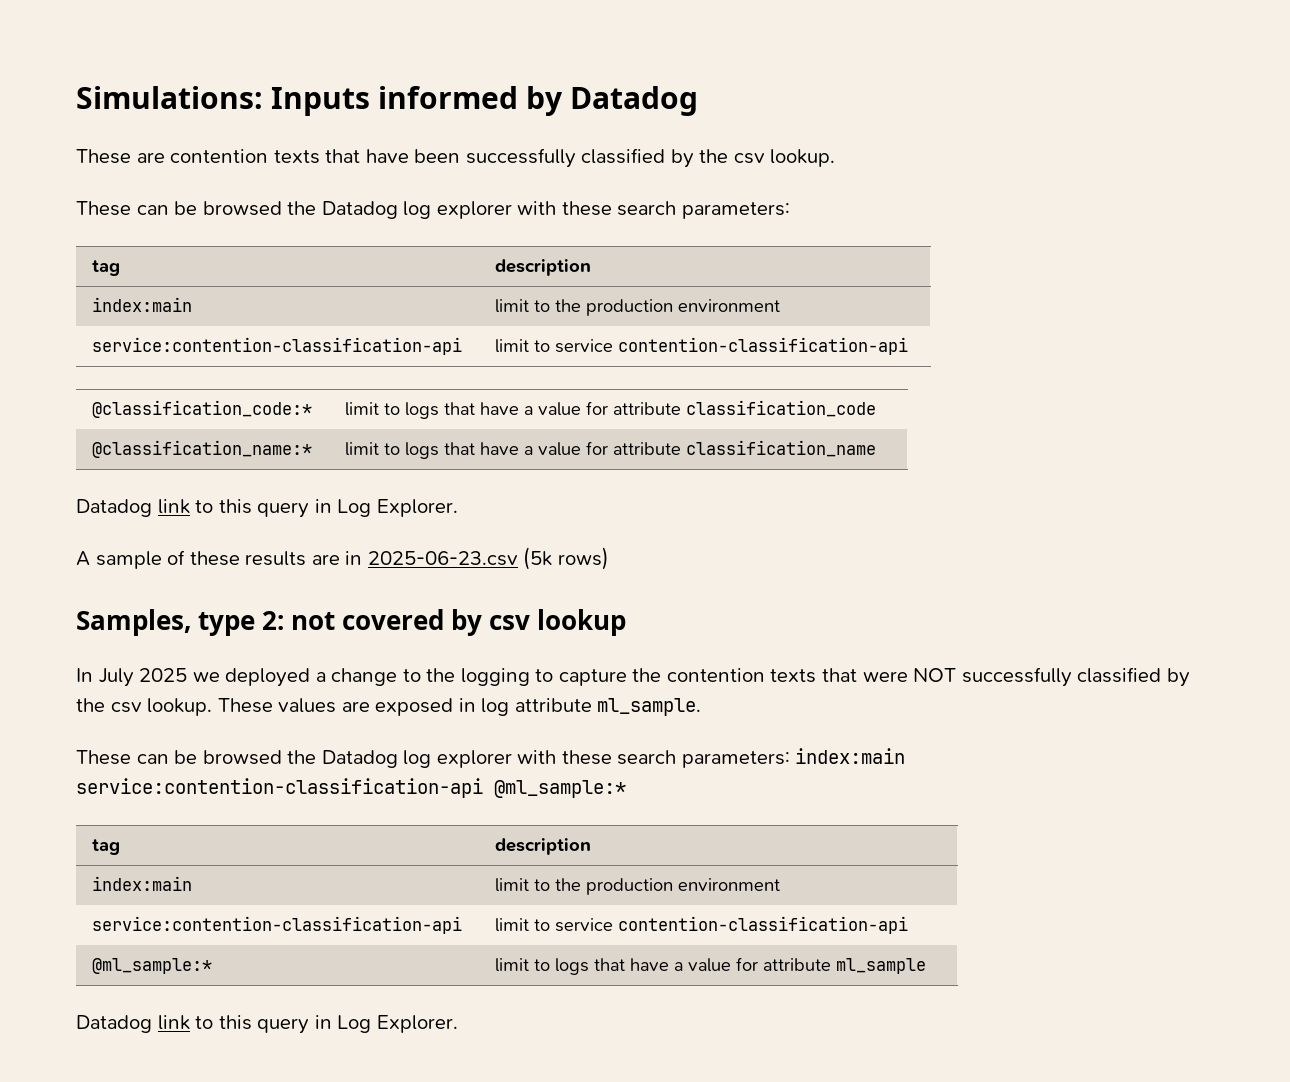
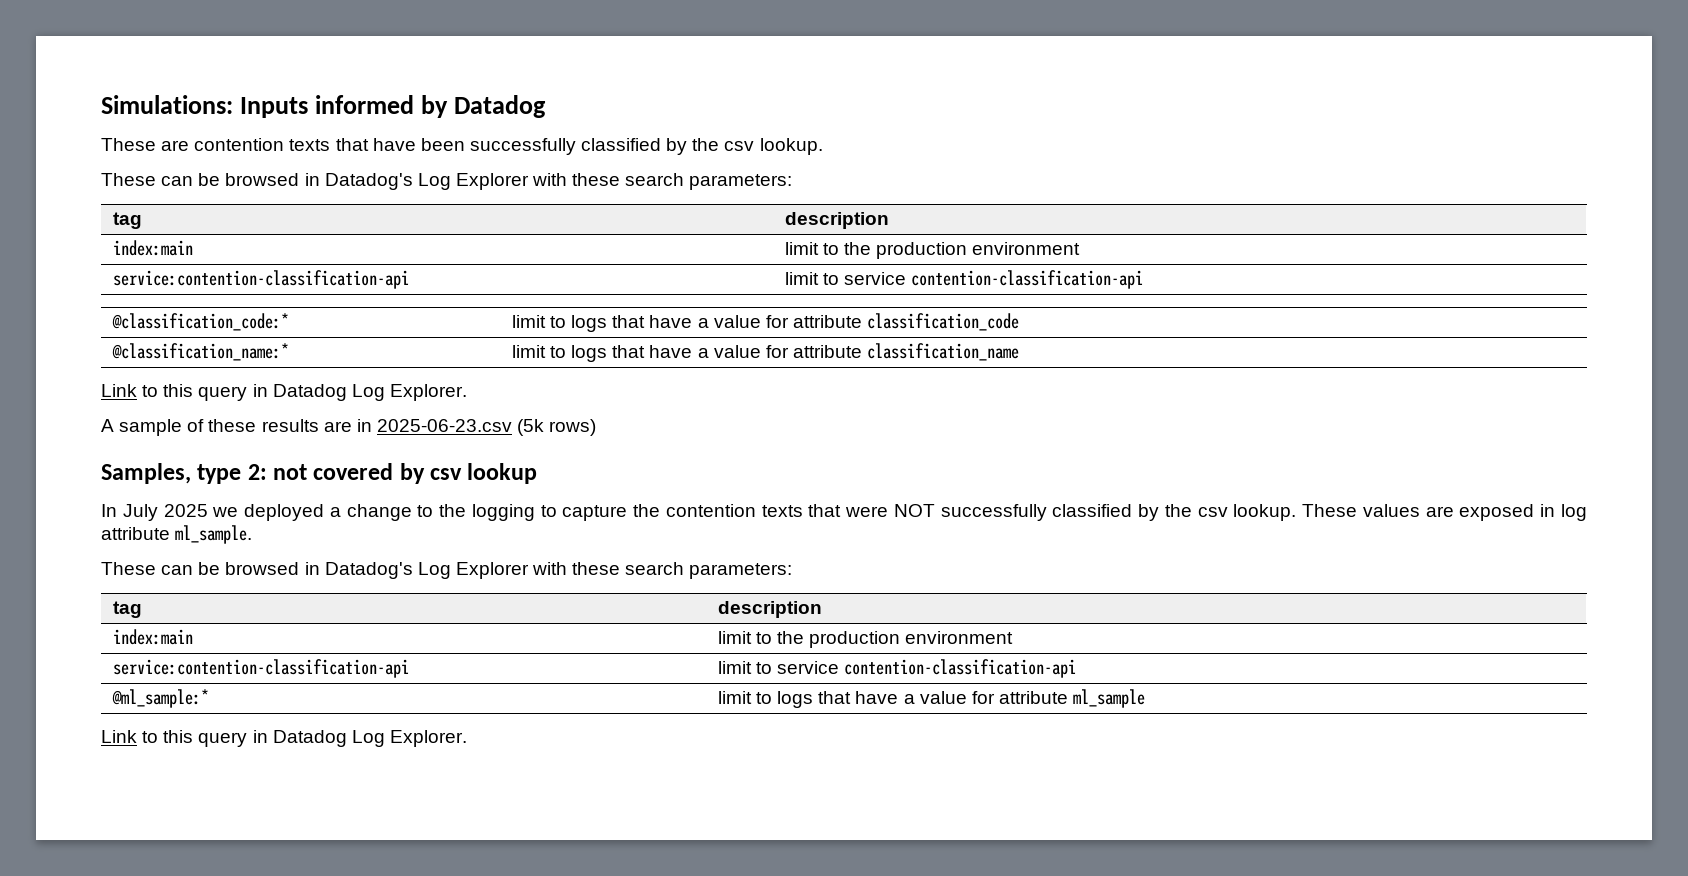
[287,201,512,219] the Datadog log explorer -> [304,173,529,190] in Datadog's Log Explorer
[76,499,332,518] Datadog link to this query in -> [101,384,347,401] Link to this query in Datadog
[287,748,906,768] [76,778,626,798] the Datadog log explorer with these search parameters: index:main service:contention-classification-api @ml_sample:* -> [304,562,793,579] in Datadog's Log Explorer with these search parameters:
[76,1015,332,1034] Datadog link to this query in -> [101,730,347,747] Link to this query in Datadog

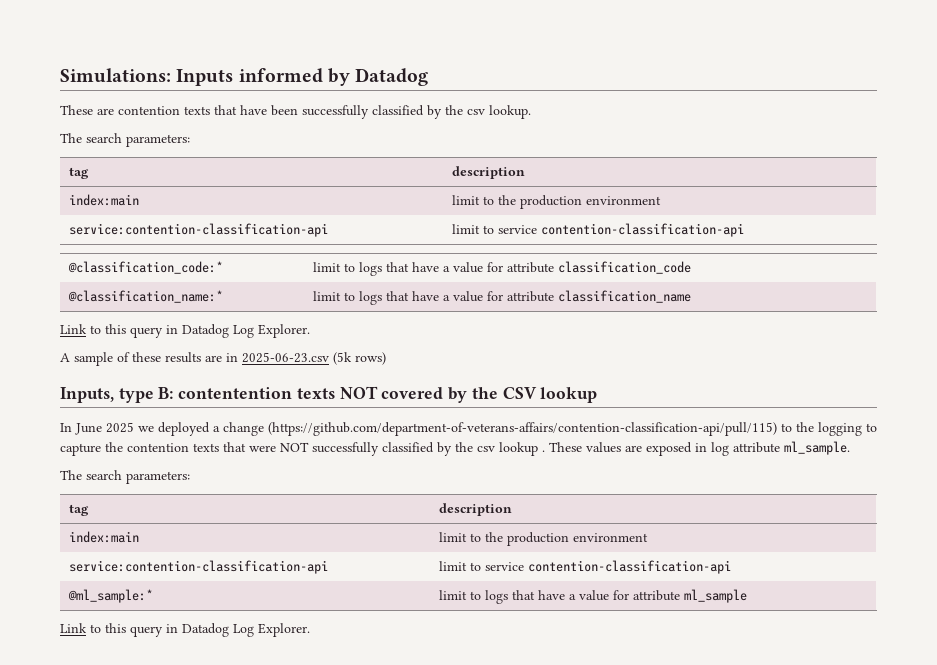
[101,173,621,190] These can be browsed in Datadog's Log Explorer with these -> [60,133,82,143] The
[101,463,463,484] Samples, type 2: not covered by csv -> [60,386,537,403] Inputs, type B: contentention texts NOT covered by the CSV
[122,504,158,521] July -> [75,423,102,435] June
(412, 512) none -> [268,422,777,436] (https://github.com/department-of-veterans-affairs/contention-classification-api/pull/115)
[1233,504,1297,521] lookup. -> [499,442,545,456] lookup .
[101,562,621,579] These can be browsed in Datadog's Log Explorer with these -> [60,470,82,480] The

